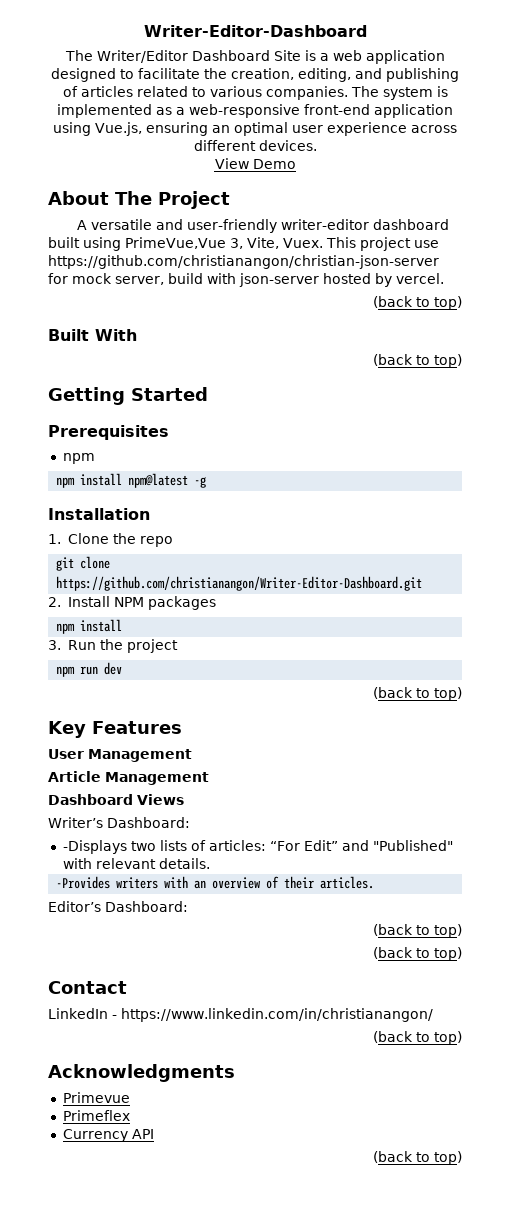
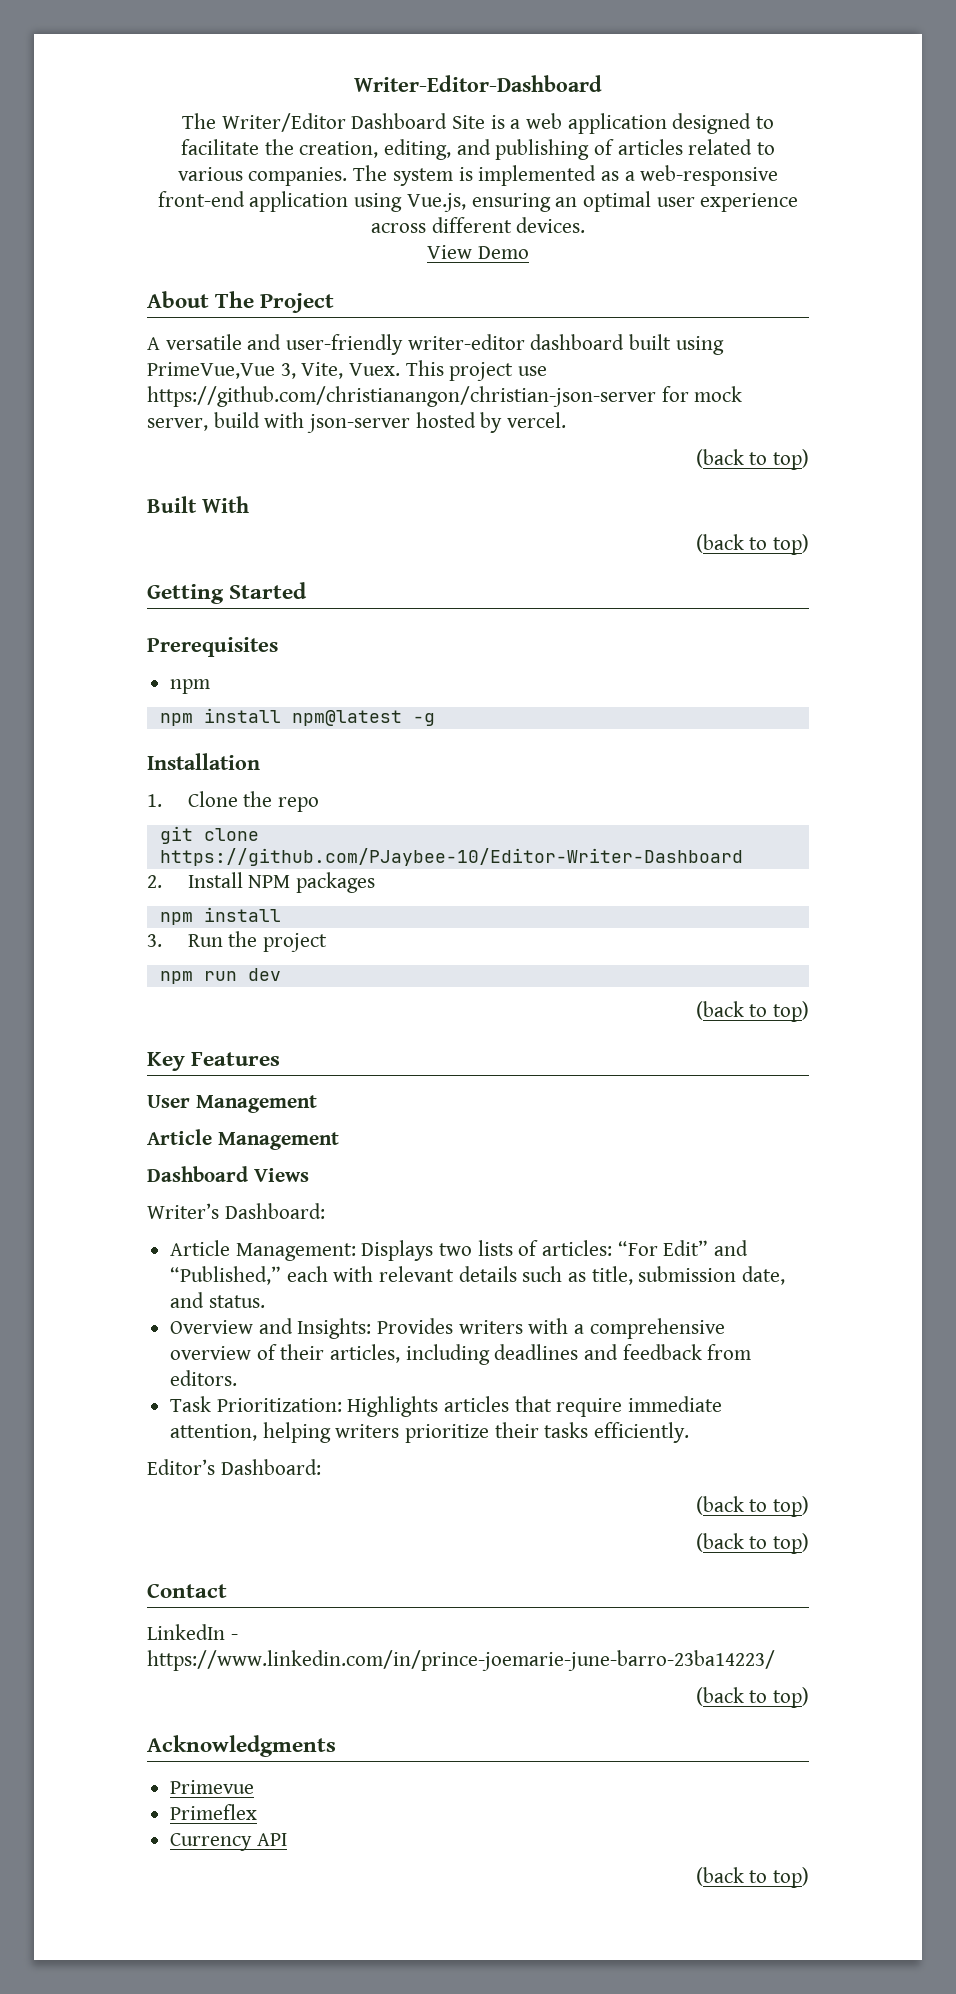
[56,576,423,591] https://github.com/christianangon/Writer-Editor-Dashboard.git -> [159,848,743,866] https://github.com/PJaybee-10/Editor-Writer-Dashboard
[62,840,127,854] -Displays -> [170,1240,434,1261] Article Management: Displays
[372,840,453,851] [62,858,210,869] [56,876,375,889] "Published" with relevant details. // -Provides writers with an overview of their articles. -> [170,1266,786,1285] [170,1292,265,1308] [170,1318,725,1339] [170,1344,752,1365] [170,1370,238,1386] [170,1396,723,1417] [170,1422,690,1443] “Published,” each with relevant details such as title, submission date, and status. // Overview and Insights: Provides writers with a comprehensive overview of their articles, including deadlines and feedback from editors. // Task Prioritization: Highlights articles that require immediate attention, helping writers prioritize their tasks efficiently.
[121,1008,433,1022] https://www.linkedin.com/in/christianangon/ -> [147,1650,775,1671] https://www.linkedin.com/in/prince-joemarie-june-barro-23ba14223/

